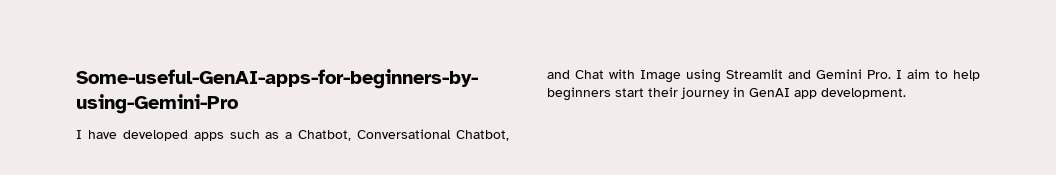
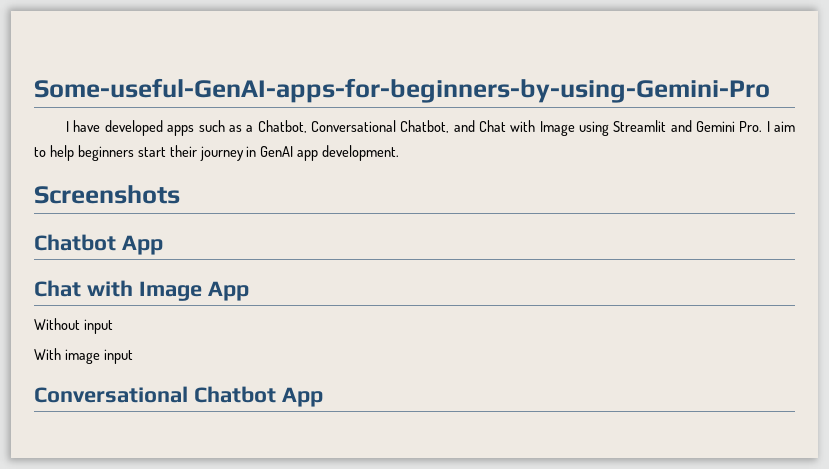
(906, 93) none -> [34,185,180,204] [34,234,163,255] [34,280,249,301] [34,318,113,334] [34,348,133,364] [34,386,323,407] // Screenshots // Chatbot App // Chat with Image App // Without input // With image input // Conversational Chatbot App

